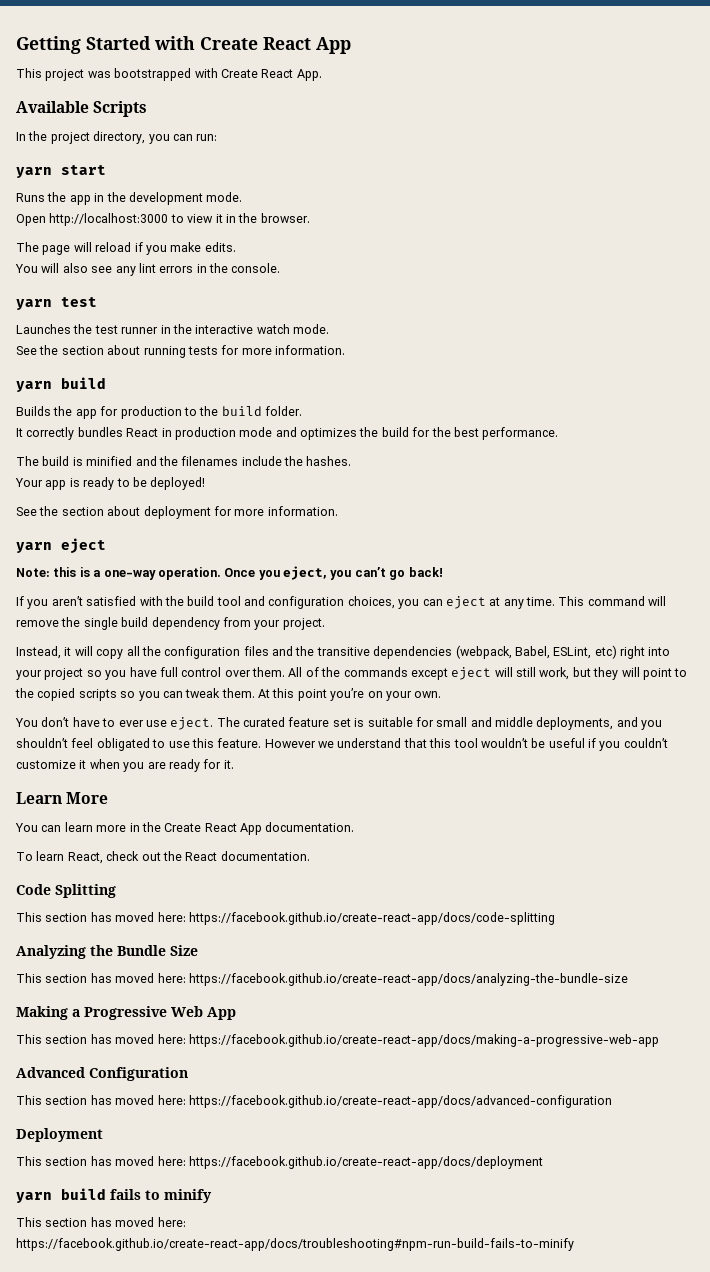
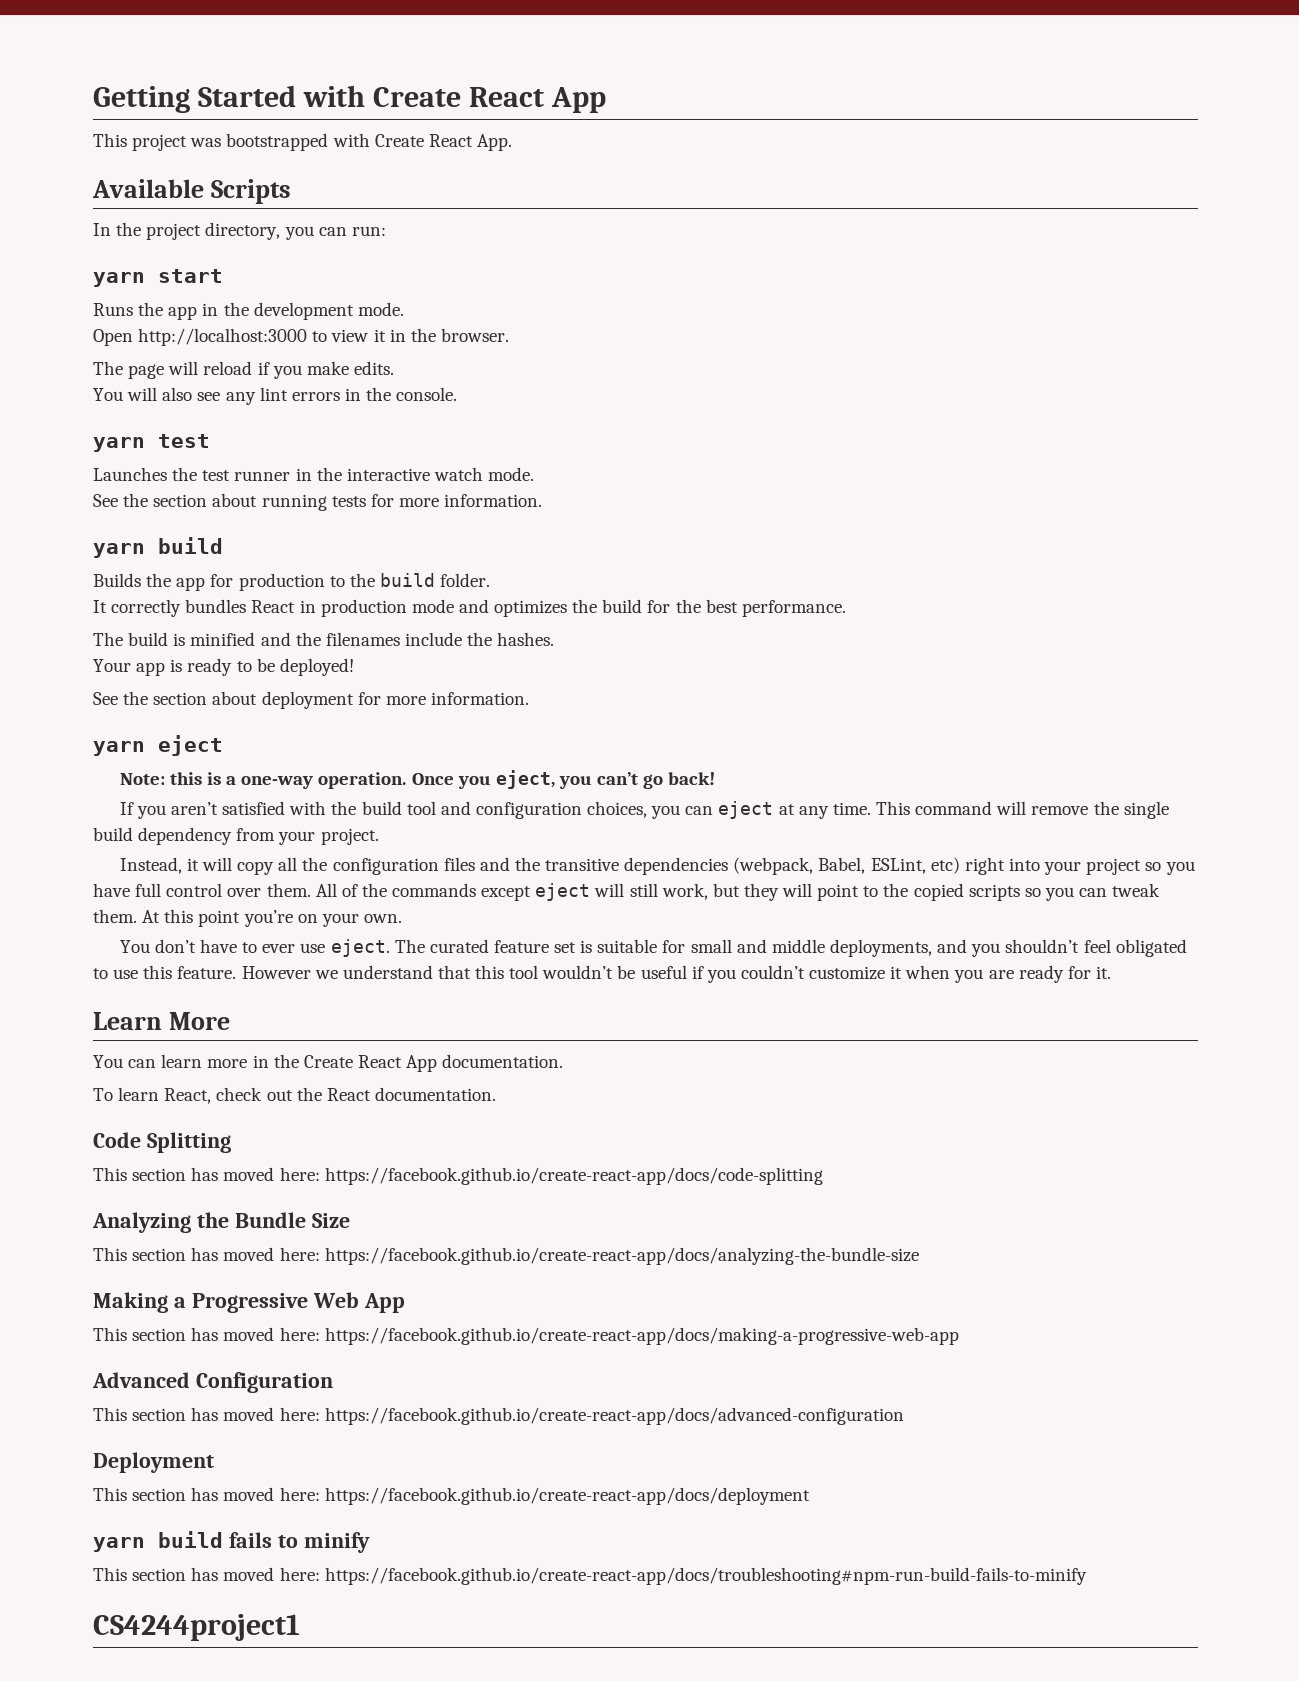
(574, 1244) none -> [93,1614,300,1641] // CS4244project1

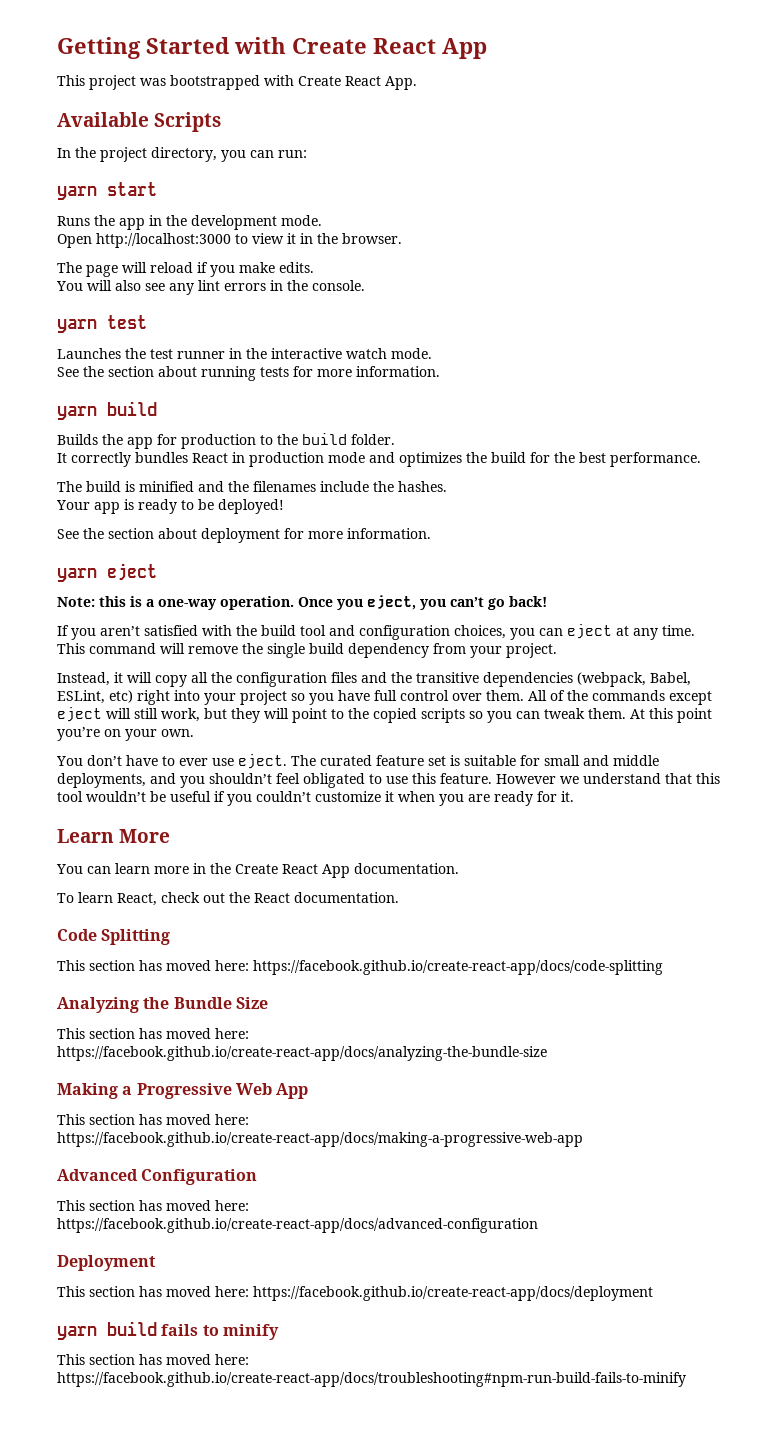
[93,1614,300,1641] // CS4244project1 -> (686, 1379) none

